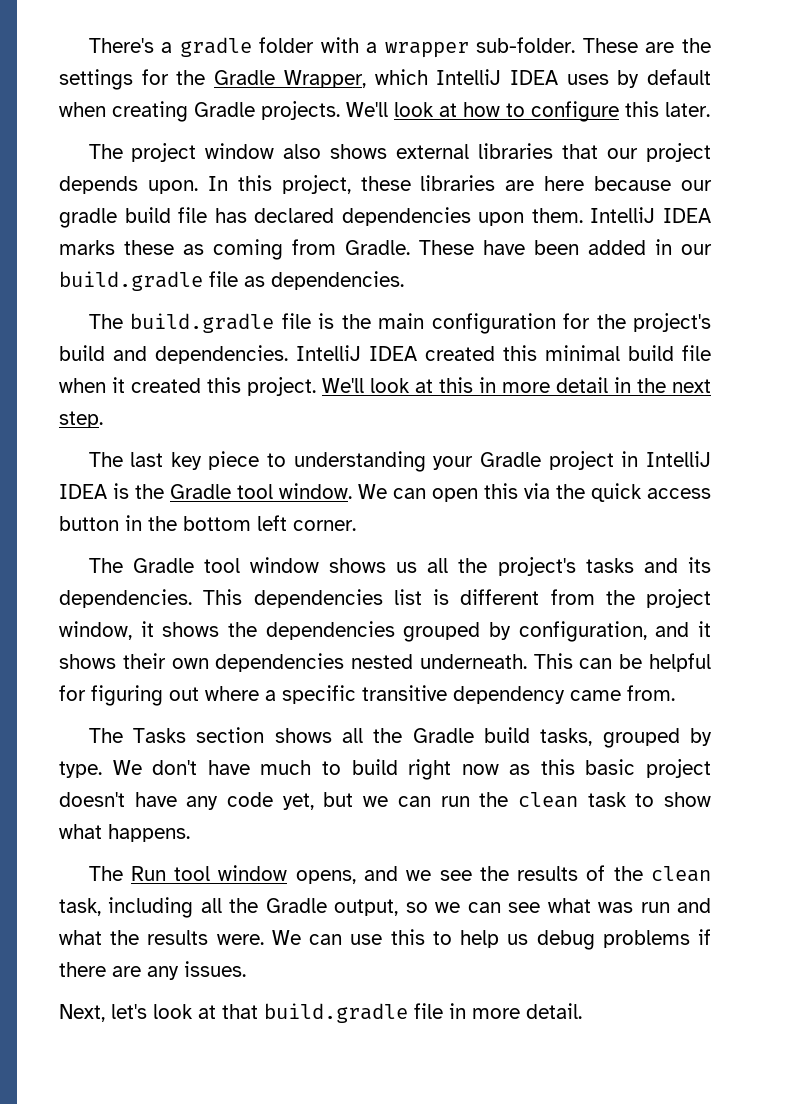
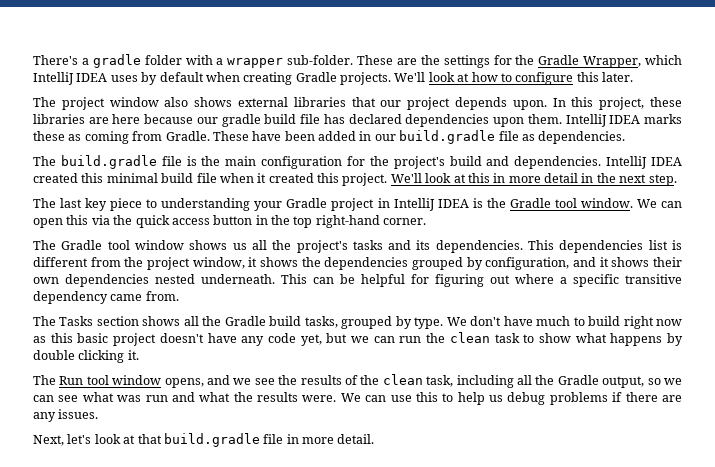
[183,515,287,531] bottom left -> [293,215,380,228] top right-hand
[108,824,190,842] happens. -> [610,333,683,346] [33,350,139,363] happens by double clicking it.

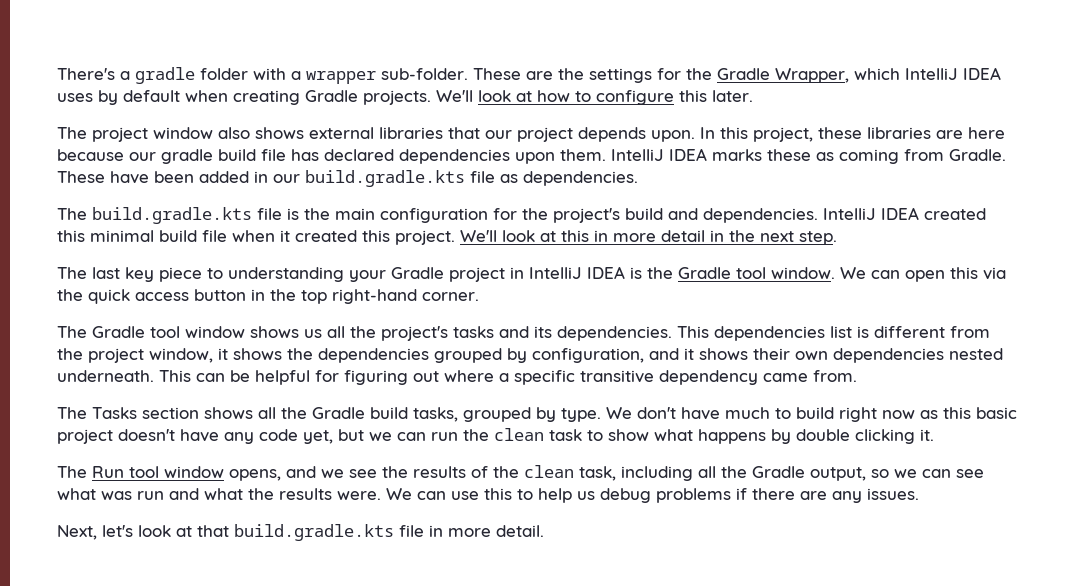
[399,130,496,144] build.gradle -> [305,170,465,187] build.gradle.kts
[60,155,157,169] build.gradle -> [92,207,252,224] build.gradle.kts
[163,433,260,447] build.gradle -> [234,524,394,541] build.gradle.kts

